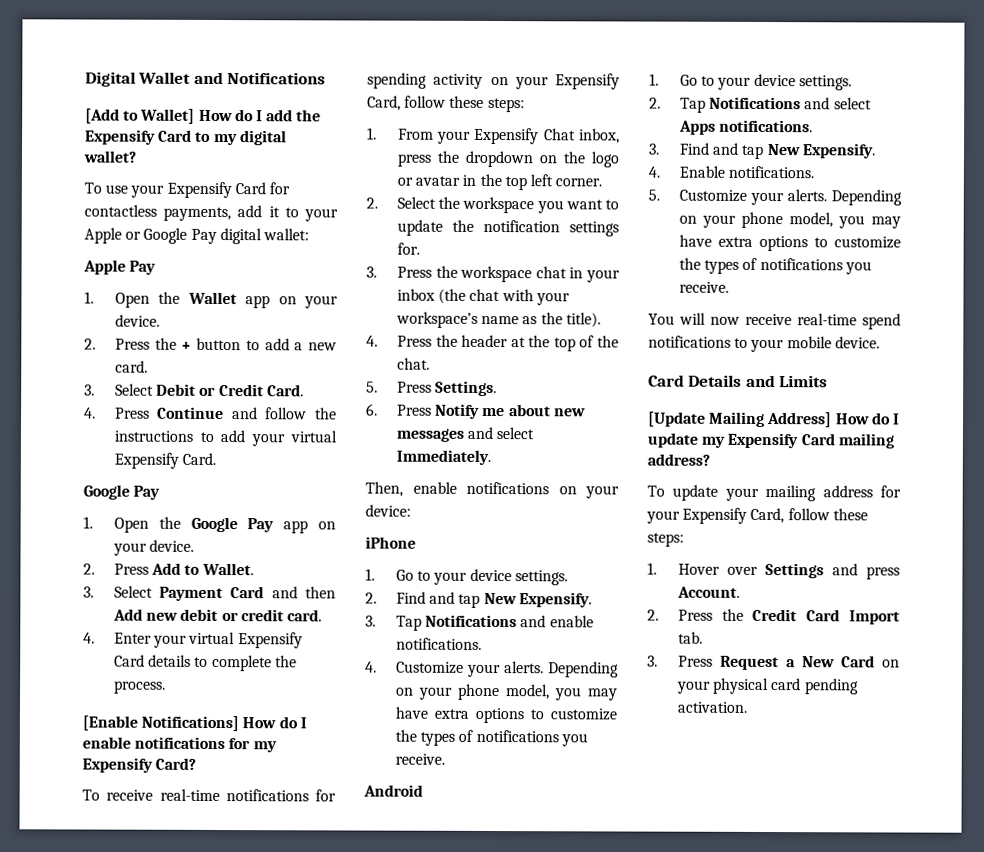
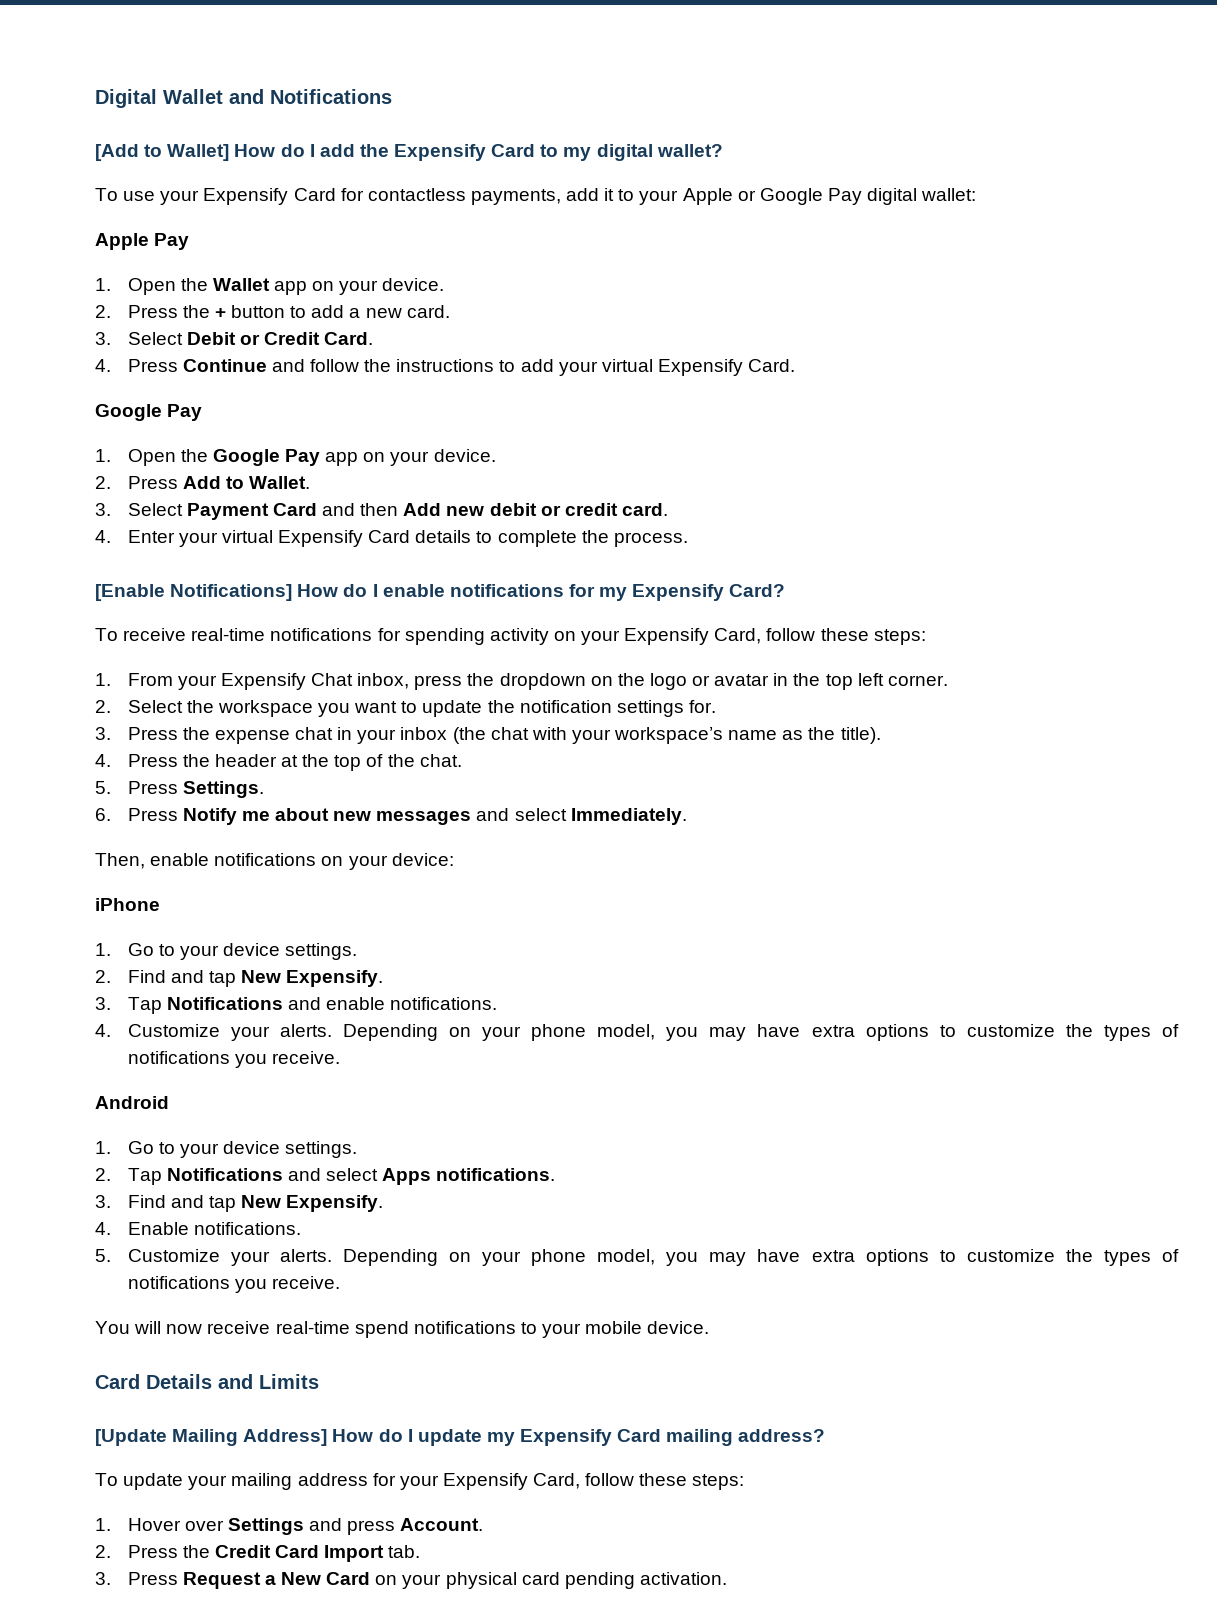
[460,265,533,283] workspace -> [214,730,290,744] expense

